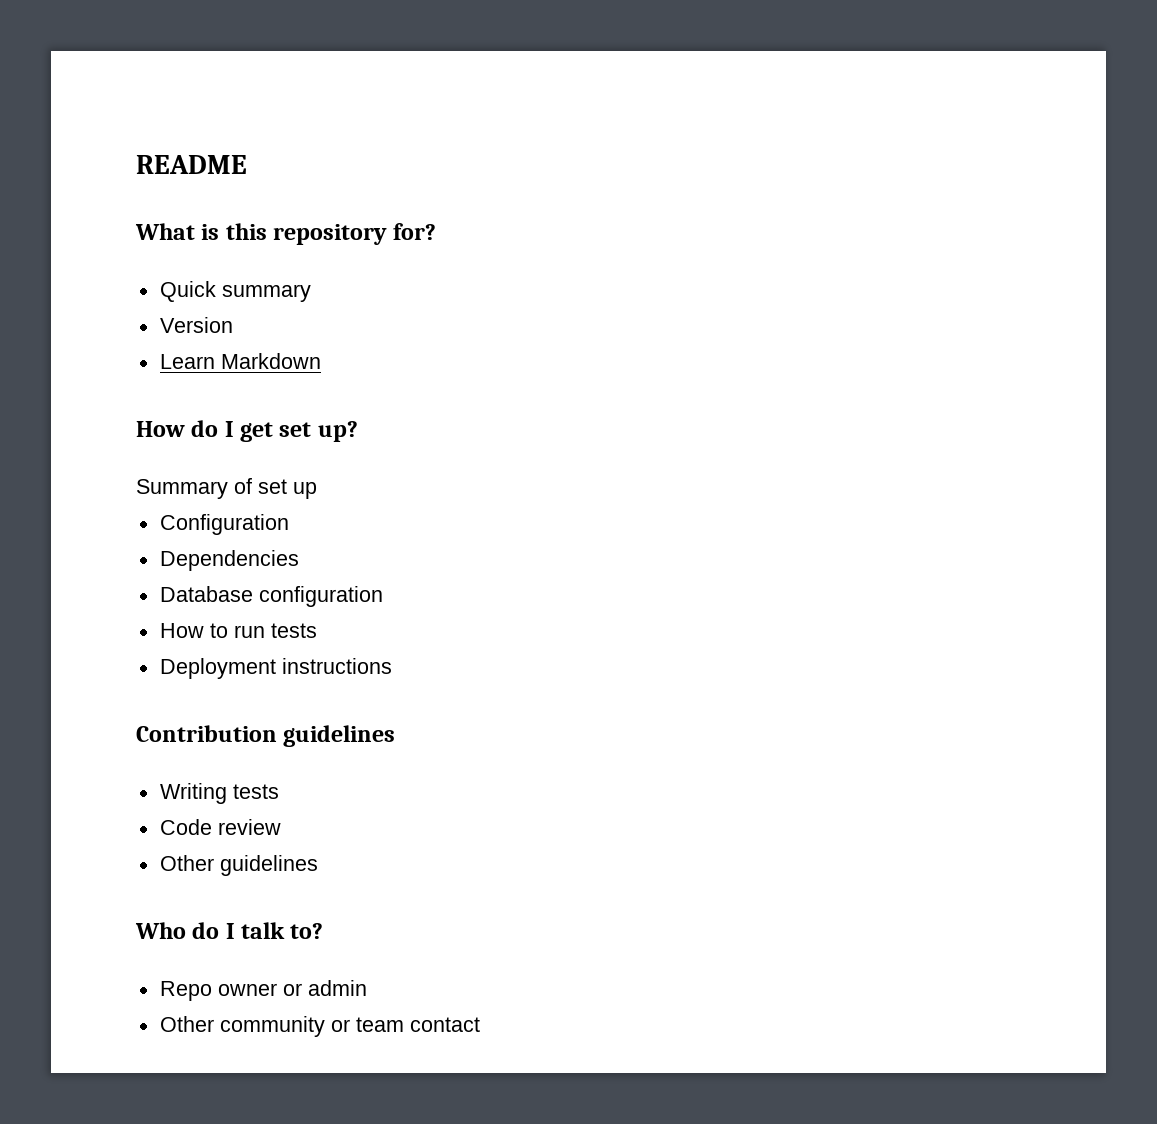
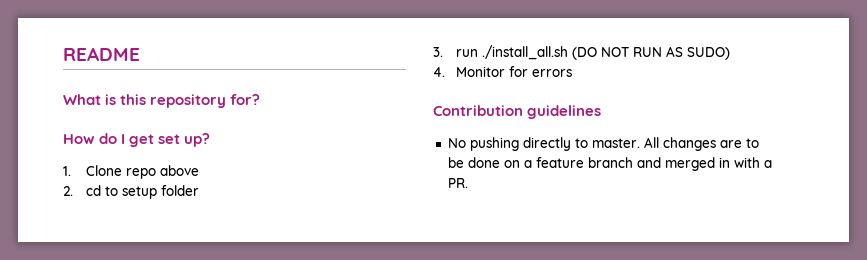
[159,281,311,302] [159,317,233,333] [159,353,321,369] // Quick summary // Version // Learn Markdown -> (261, 99) none
[136,478,317,499] [159,514,289,535] [159,550,299,571] [159,586,383,607] [159,623,317,638] [159,658,392,679] [136,725,396,747] [159,783,279,804] [159,819,281,835] [159,855,318,876] [135,922,324,939] [159,980,367,1001] [159,1016,480,1037] Summary of set up // Configuration // Dependencies // Database configuration // How to run tests // Deployment instructions // Contribution guidelines // Writing tests // Code review // Other guidelines // Who do I talk to? // Repo owner or admin // Other community or team contact -> [63,165,199,179] [63,185,199,199] [433,45,730,60] [433,66,572,77] [433,105,602,119] [447,137,759,151] [447,157,772,171] [447,178,468,188] 1. Clone repo above // 2. cd to setup folder // 3. run ./install_all.sh (DO NOT RUN AS SUDO) // 4. Monitor for errors // Contribution guidelines // No pushing directly to master. All changes are to be done on a feature branch and merged in with a PR.

